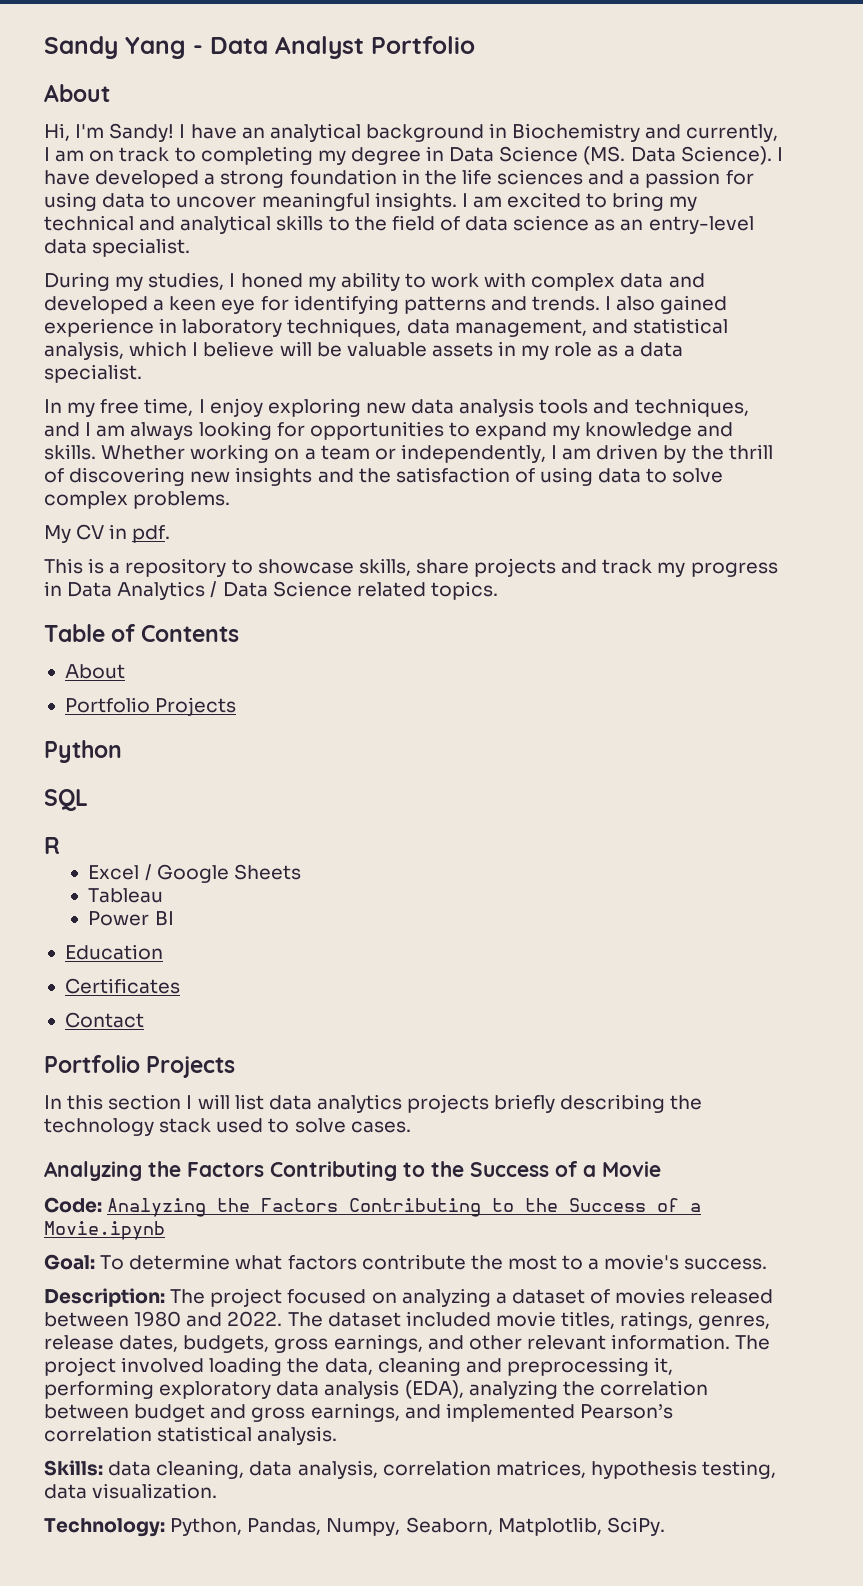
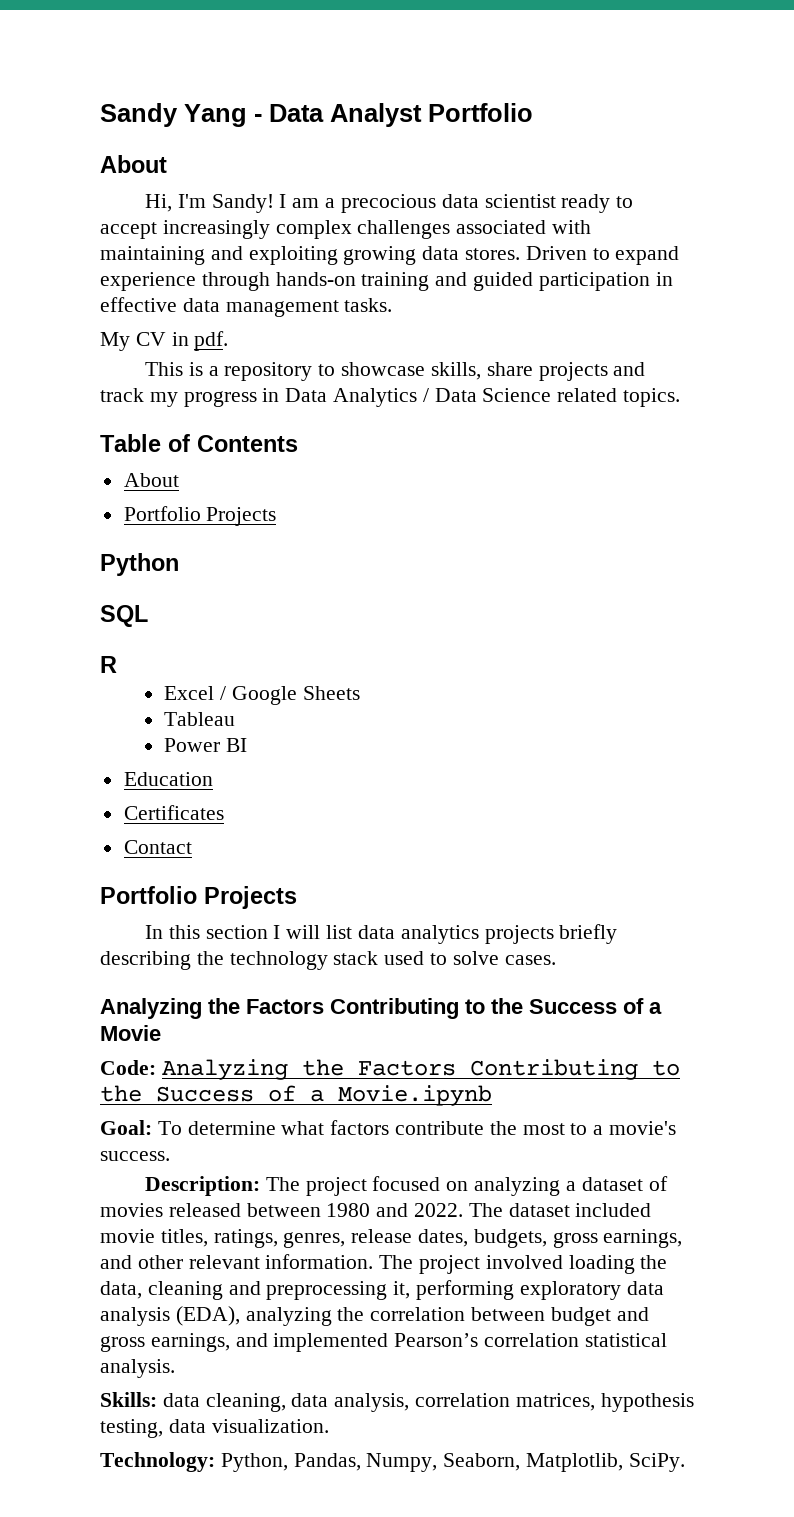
[190,123,779,142] [44,146,783,165] [44,169,754,188] [44,192,698,211] [44,215,754,234] [44,238,191,257] [44,272,705,291] [44,295,728,314] [44,318,728,337] [44,341,683,360] [44,364,142,383] [44,398,749,417] [44,421,734,440] [44,444,773,463] [44,467,724,486] [44,491,231,509] have an analytical background in Biochemistry and currently, I am on track to completing my degree in Data Science (MS. Data Science). I have developed a strong foundation in the life sciences and a passion for using data to uncover meaningful insights. I am excited to bring my technical and analytical skills to the field of data science as an entry-level data specialist. // During my studies, I honed my ability to work with complex data and developed a keen eye for identifying patterns and trends. I also gained experience in laboratory techniques, data management, and statistical analysis, which I believe will be valuable assets in my role as a data specialist. // In my free time, I enjoy exploring new data analysis tools and techniques, and I am always looking for opportunities to expand my knowledge and skills. Whether working on a team or independently, I am driven by the thrill of discovering new insights and the satisfaction of using data to solve complex problems. -> [292,194,634,213] [100,220,592,239] [100,246,680,265] [100,272,673,291] [100,297,393,317] am a precocious data scientist ready to accept increasingly complex challenges associated with maintaining and exploiting growing data stores. Driven to expand experience through hands-on training and guided participation in effective data management tasks.

